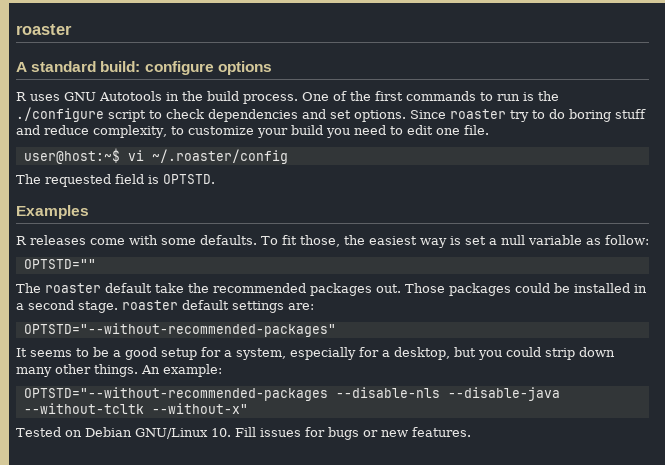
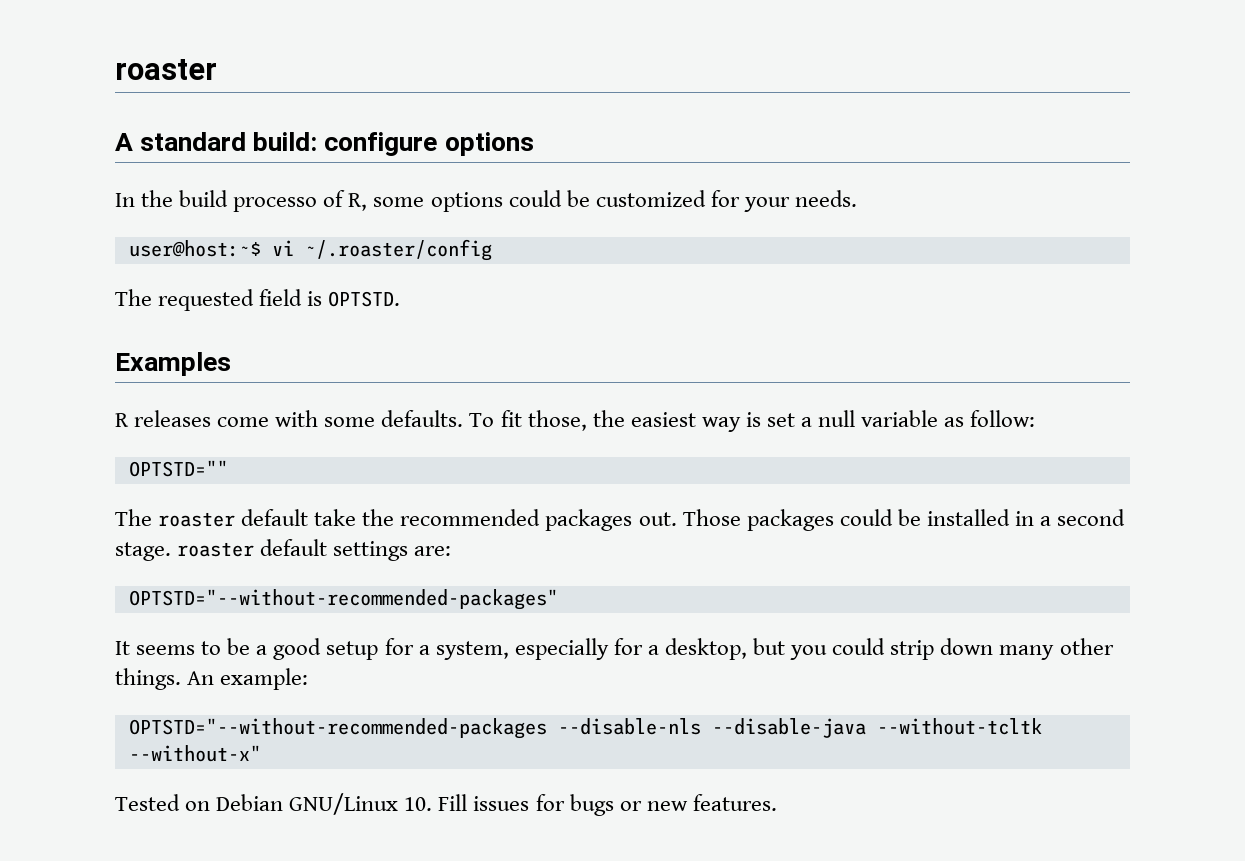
[16,91,559,104] [16,107,646,122] [16,125,489,138] R uses GNU Autotools in the build process. One of the first commands to run is the ./configure script to check dependencies and set options. Since roaster try to do boring stuff and reduce complexity, to customize your build you need to edit one file. -> [115,190,857,212] In the build processo of R, some options could be customized for your needs.

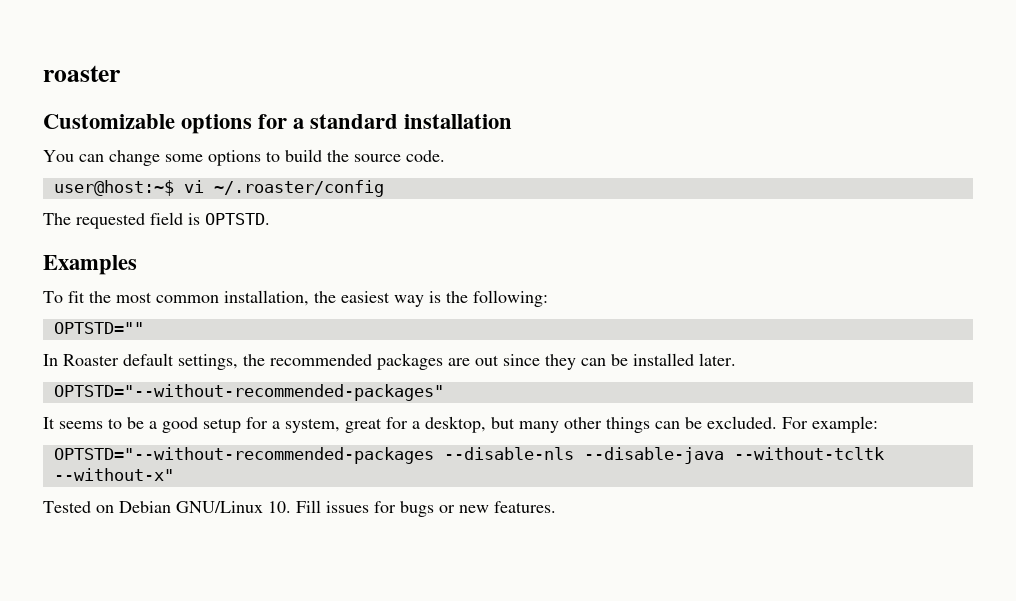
[115,132,534,156] [115,190,857,212] A standard build: configure options // In the build processo of R, some options could be customized for your needs. -> [43,114,513,134] [43,149,445,166] Customizable options for a standard installation // You can change some options to build the source code.
[115,410,1036,432] [128,460,228,477] [115,509,1126,531] [115,539,452,561] R releases come with some defaults. To fit those, the easiest way is set a null variable as follow: // OPTSTD="" // The roaster default take the recommended packages out. Those packages could be installed in a second stage. roaster default settings are: -> [43,290,548,307] [53,322,144,334] [43,353,736,370] To fit the most common installation, the easiest way is the following: // OPTSTD="" // In Roaster default settings, the recommended packages are out since they can be installed later.
[514,638,609,660] especially -> [345,418,382,433] great
[790,638,1114,660] [115,668,215,690] you could strip down many other things. An -> [519,416,808,433] many other things can be excluded. For

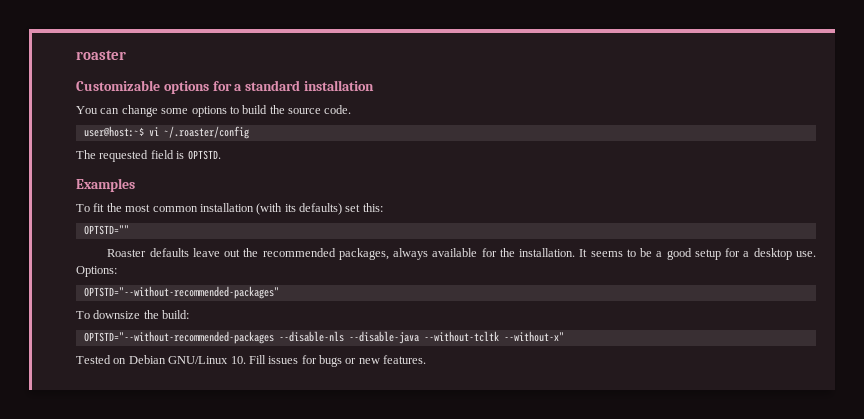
[224,290,548,307] [53,322,144,334] [43,353,736,370] [53,384,444,401] installation, the easiest way is the following: // OPTSTD="" // In Roaster default settings, the recommended packages are out since they can be installed later. // OPTSTD="--without-recommended-packages" // -> [199,203,383,215] [83,225,129,235] [107,248,576,260] installation (with its defaults) set this: // OPTSTD="" // Roaster defaults leave out the recommended packages, always available for the installation.
[285,416,878,433] system, great for a desktop, but many other things can be excluded. For example: -> [753,248,817,260] [76,266,117,277] [83,286,279,299] [76,310,190,319] desktop use. Options: // OPTSTD="--without-recommended-packages" // To downsize the build:

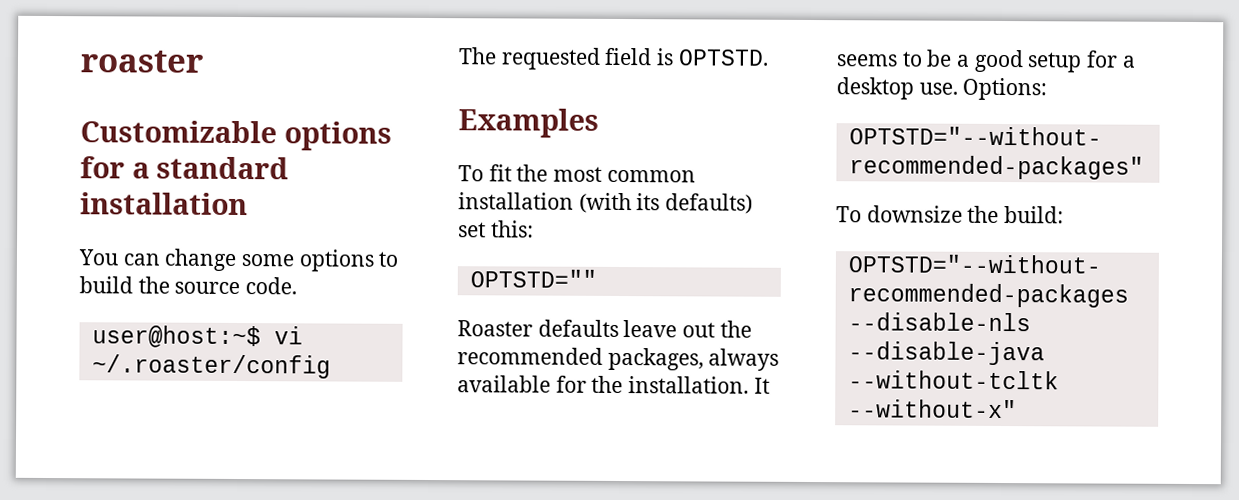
[76,355,427,367] // Tested on Debian GNU/Linux 10. Fill issues for bugs or new features. -> (1017, 409) none

